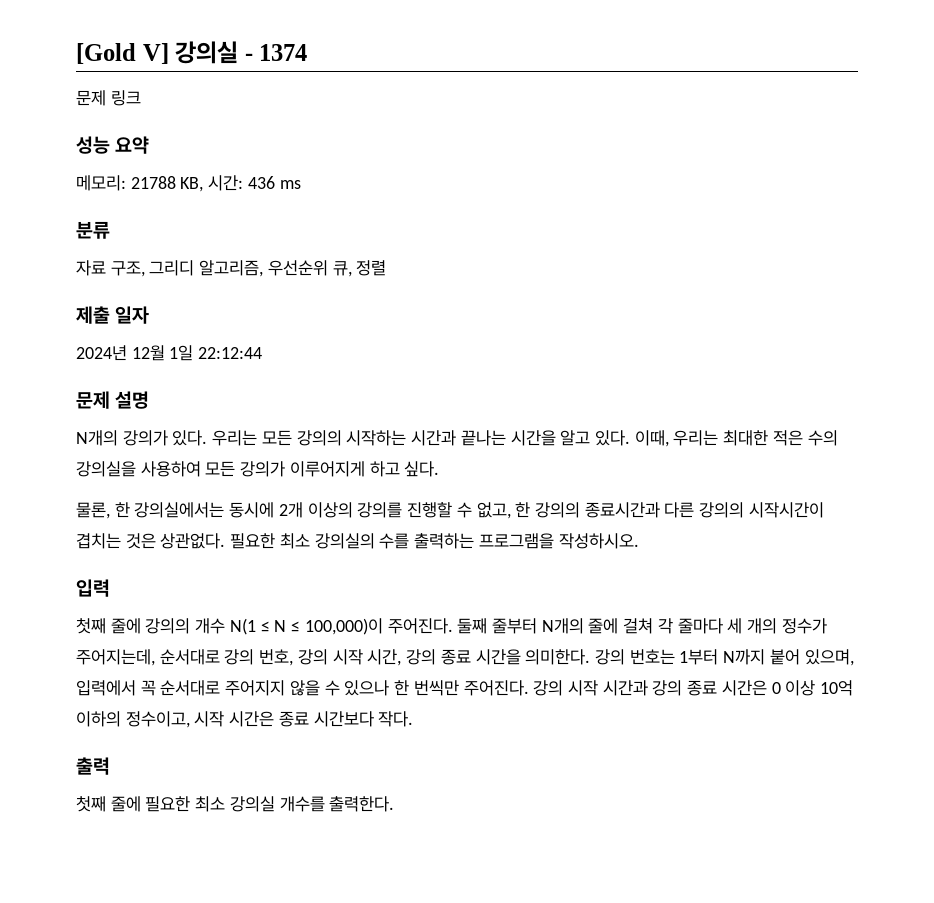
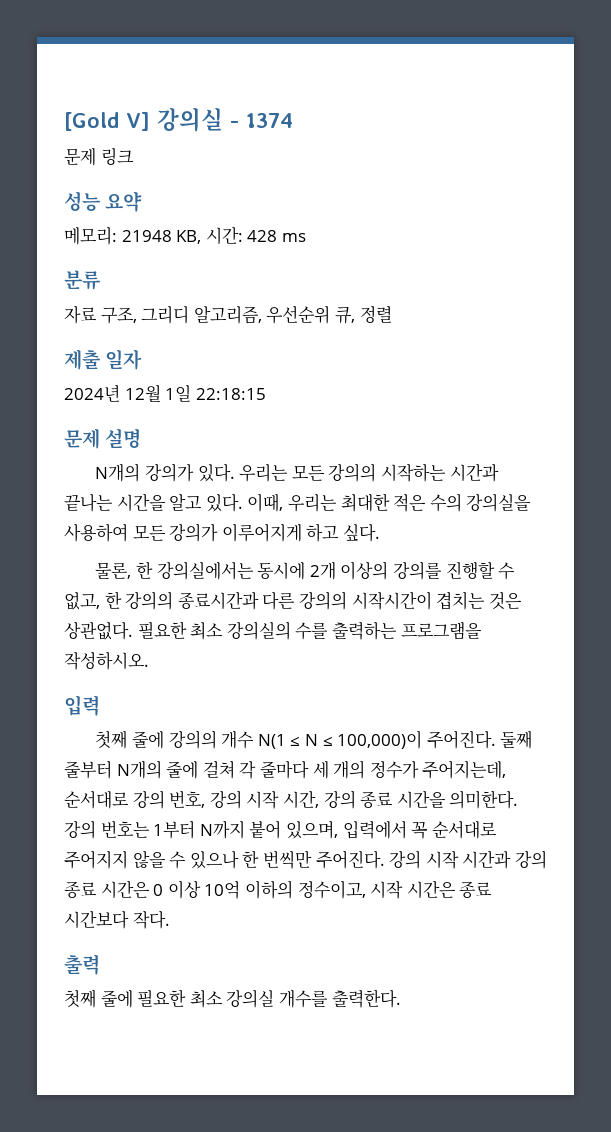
[130,176,176,189] 21788 -> [121,230,172,242] 21948
[247,176,275,189] 436 -> [247,230,278,242] 428
[198,347,263,359] 22:12:44 -> [195,388,266,400] 22:18:15

